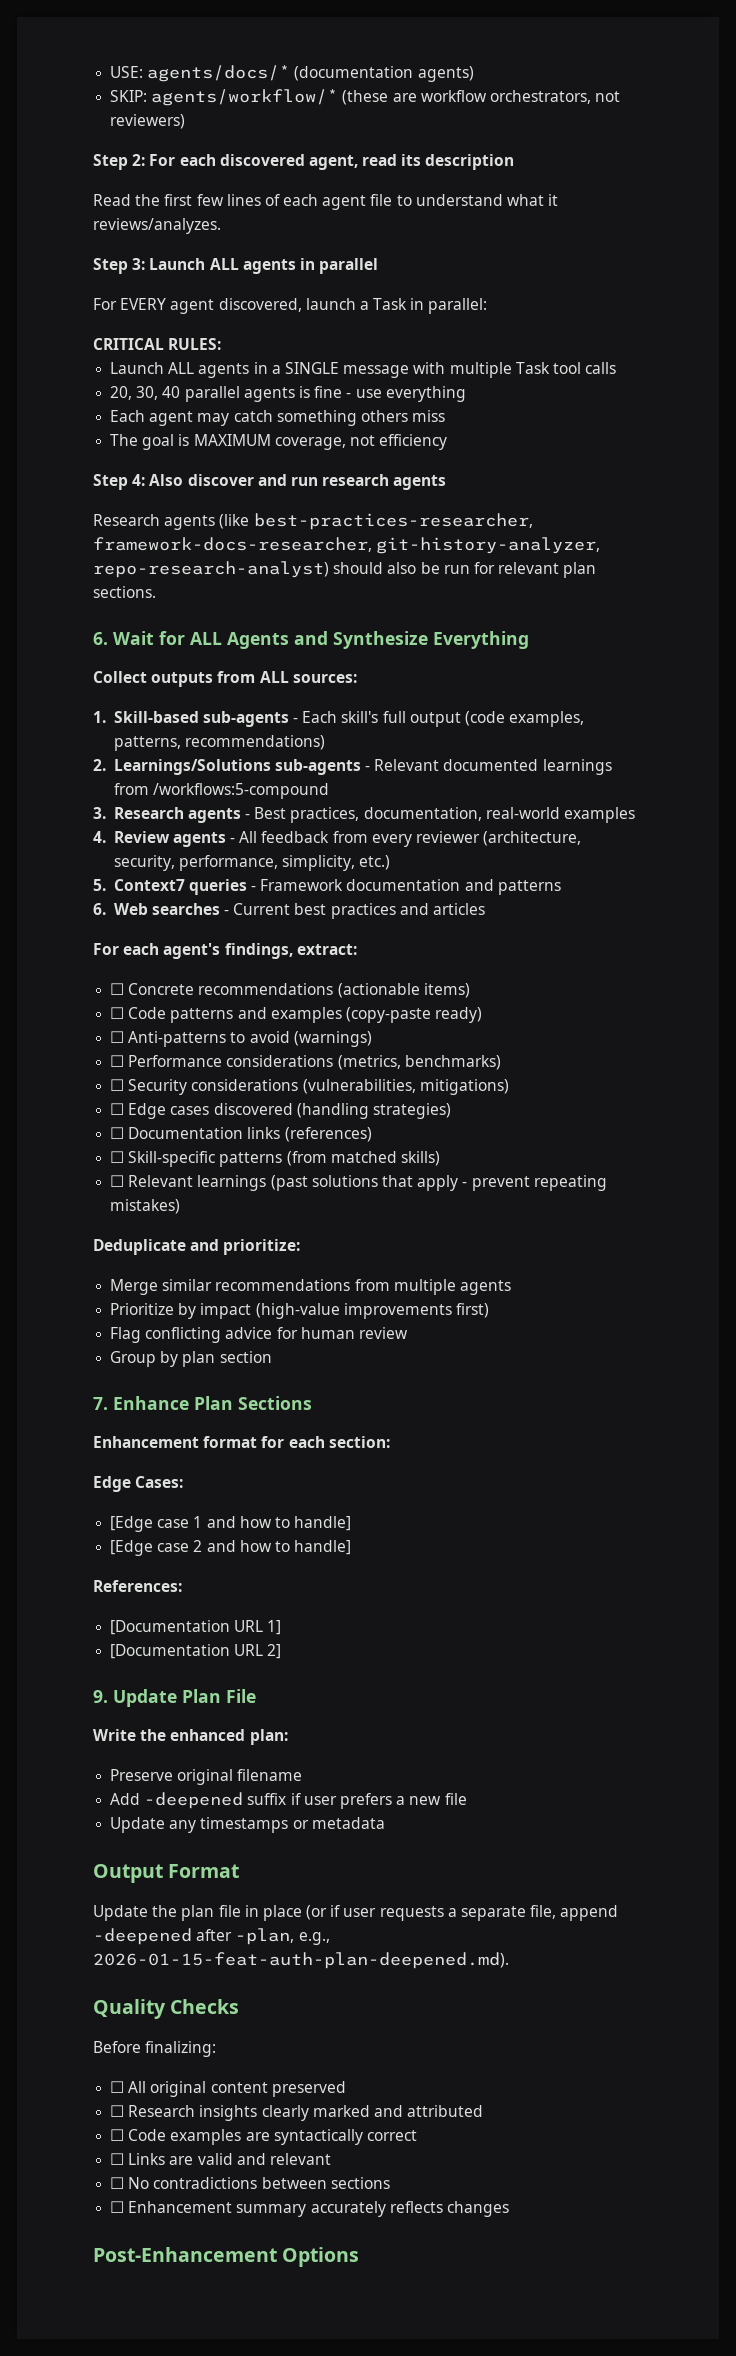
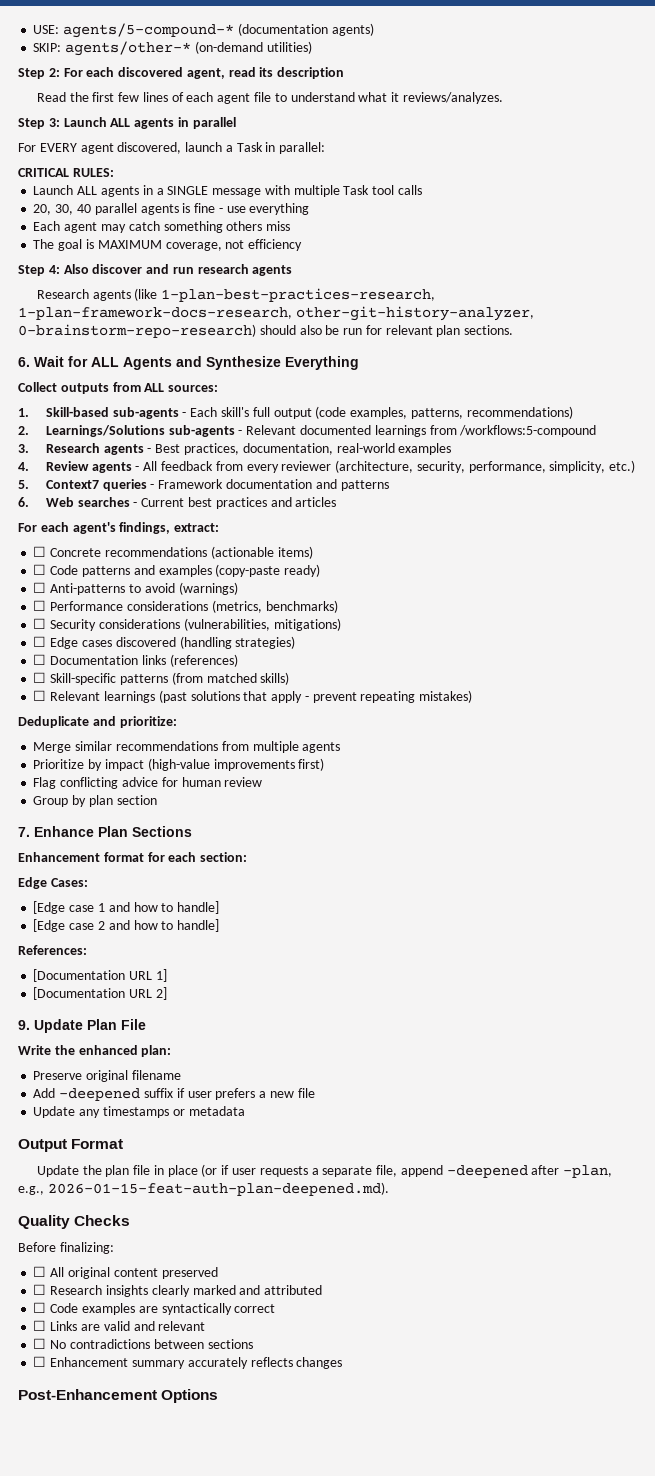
[147,65,291,82] agents/docs/* -> [63,23,235,38] agents/5-compound-*
[151,89,621,106] [110,114,186,129] agents/workflow/* (these are workflow orchestrators, not reviewers) -> [65,41,312,56] agents/other-* (on-demand utilities)
[253,513,533,530] [93,537,601,554] [93,561,329,578] best-practices-researcher, framework-docs-researcher, git-history-analyzer, repo-research-analyst) -> [161,288,436,302] [18,306,534,321] [18,324,256,338] 1-plan-best-practices-research, 1-plan-framework-docs-research, other-git-history-analyzer, 0-brainstorm-repo-research)

